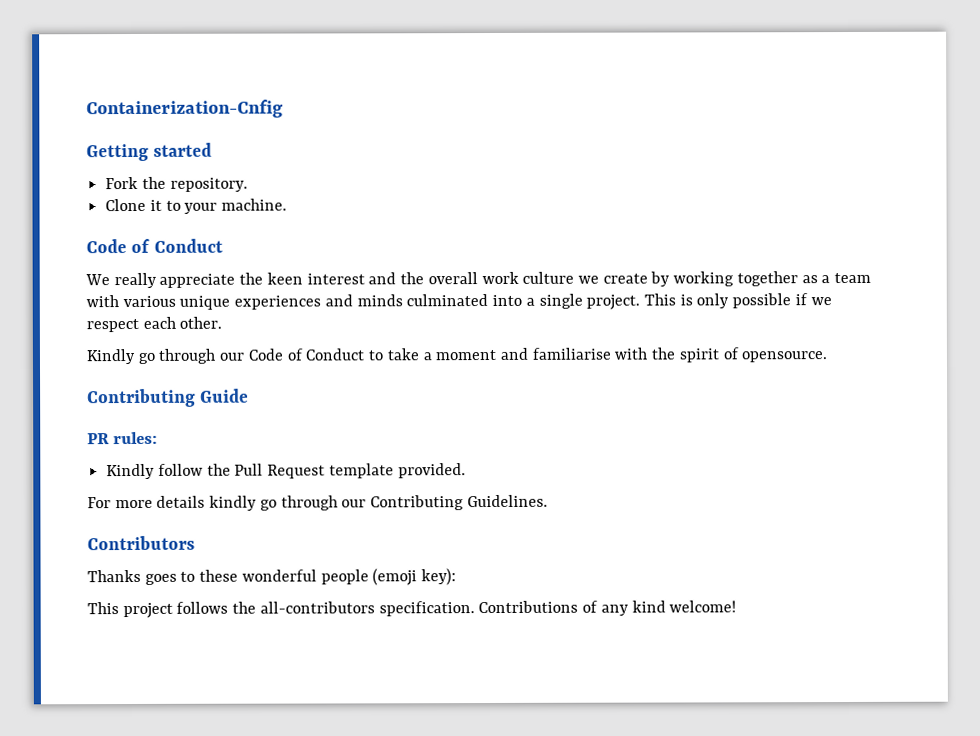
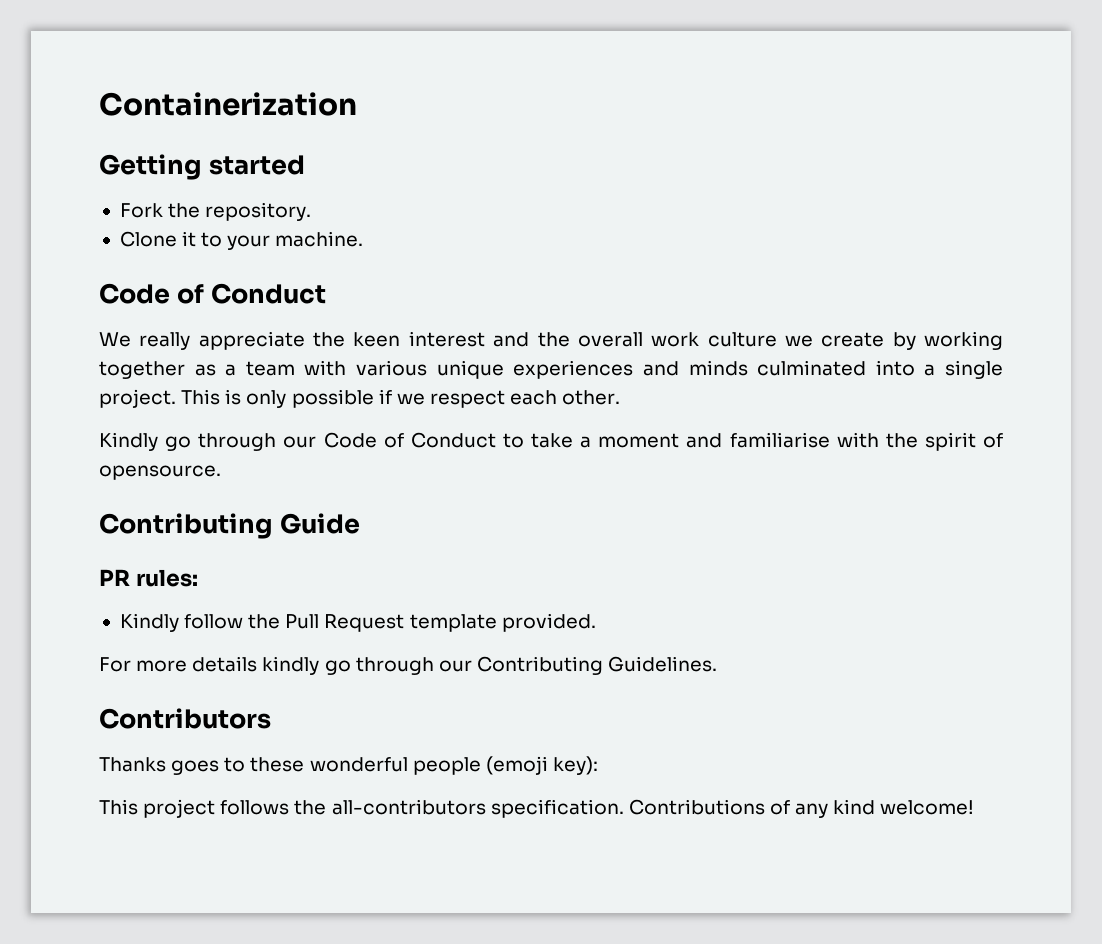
[86,99,283,119] Containerization-Cnfig -> [99,92,357,116] Containerization

